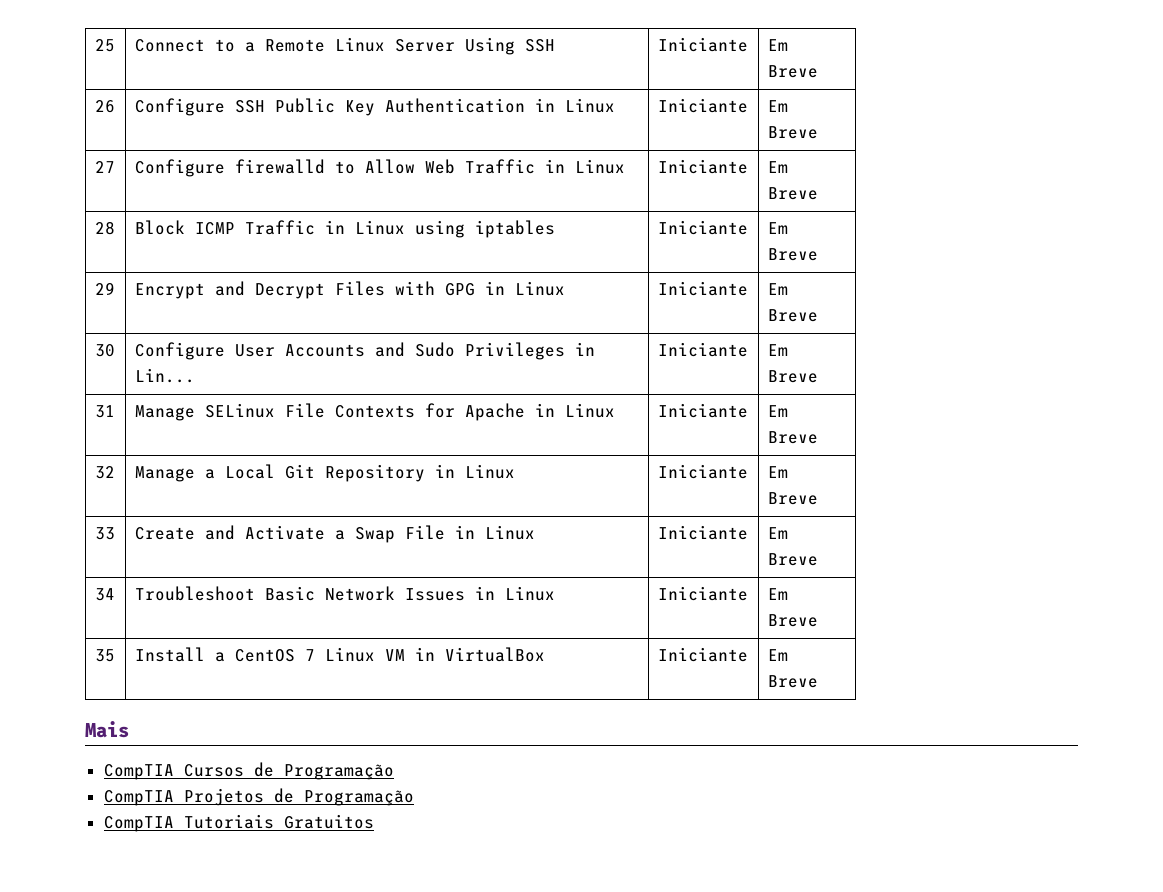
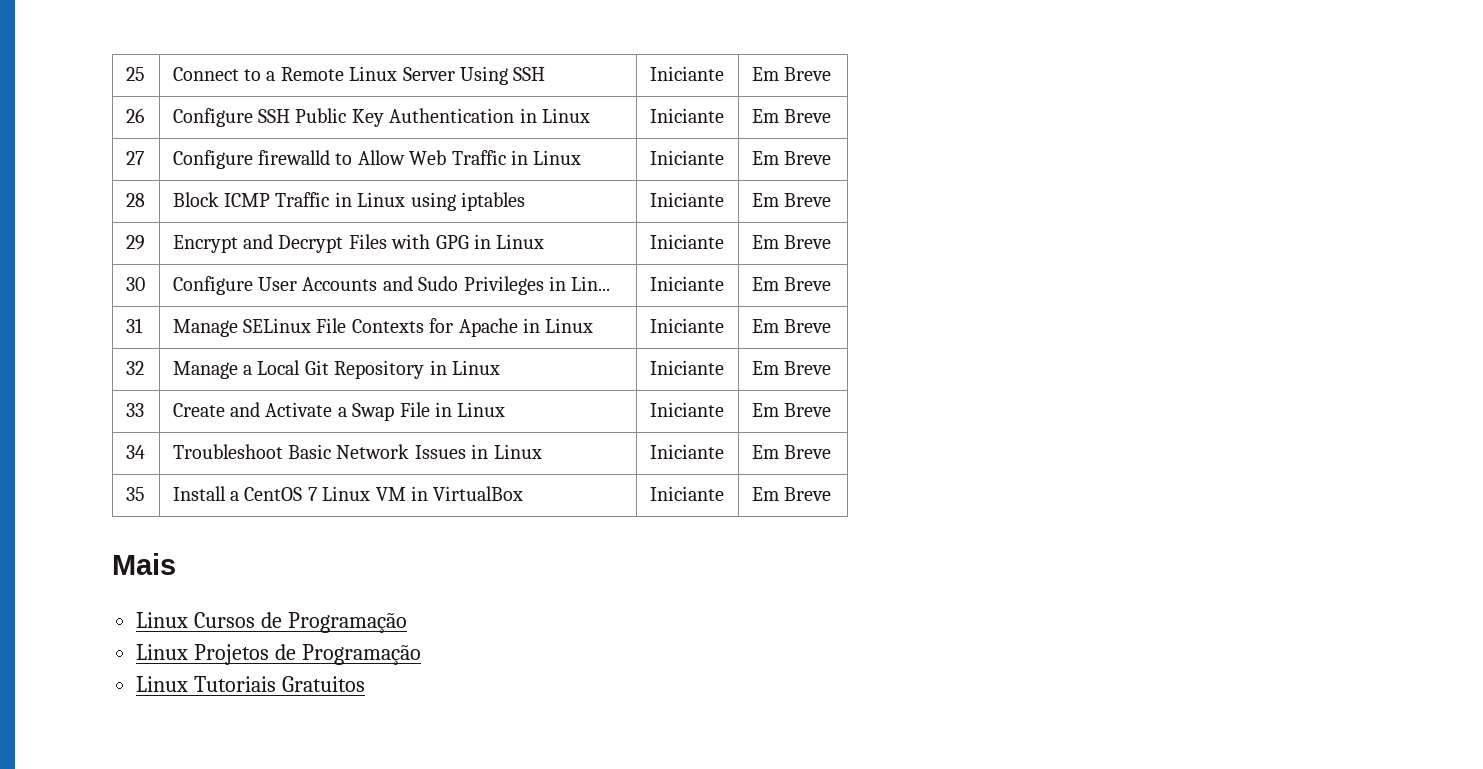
[103,764,174,780] CompTIA -> [136,612,189,628] Linux
[103,790,174,806] CompTIA -> [136,644,189,660] Linux
[103,816,174,832] CompTIA -> [136,676,189,692] Linux

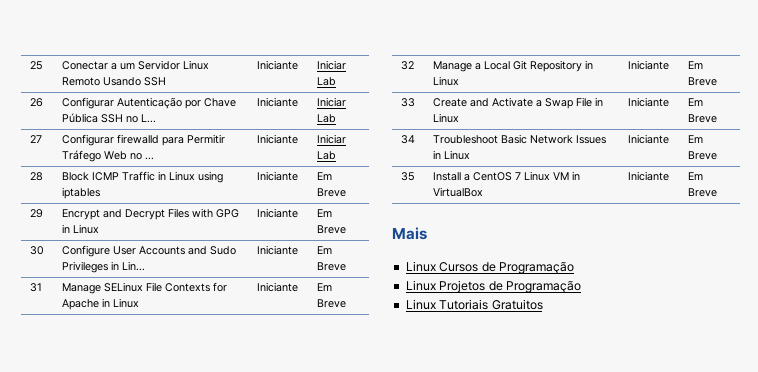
[172,66,508,85] Connect to a Remote Linux Server Using -> [61,60,209,70] [61,77,141,86] Conectar a um Servidor Linux Remoto Usando
[751,67,831,81] Em Breve -> [316,60,346,70] [316,77,336,86] Iniciar Lab
[172,108,590,127] [649,108,724,123] [751,109,831,123] Configure SSH Public Key Authentication in Linux | Iniciante | Em Breve -> [61,97,236,109] [61,113,156,123] [256,97,298,107] [316,97,346,107] [316,114,336,123] Configurar Autenticação por Chave Pública SSH no L... | Iniciante | Iniciar Lab
[172,150,582,169] [649,150,724,165] [751,151,831,165] Configure firewalld to Allow Web Traffic in Linux | Iniciante | Em Breve -> [61,134,225,146] [61,150,154,162] [256,134,298,144] [316,134,346,144] [316,151,336,160] Configurar firewalld para Permitir Tráfego Web no ... | Iniciante | Iniciar Lab

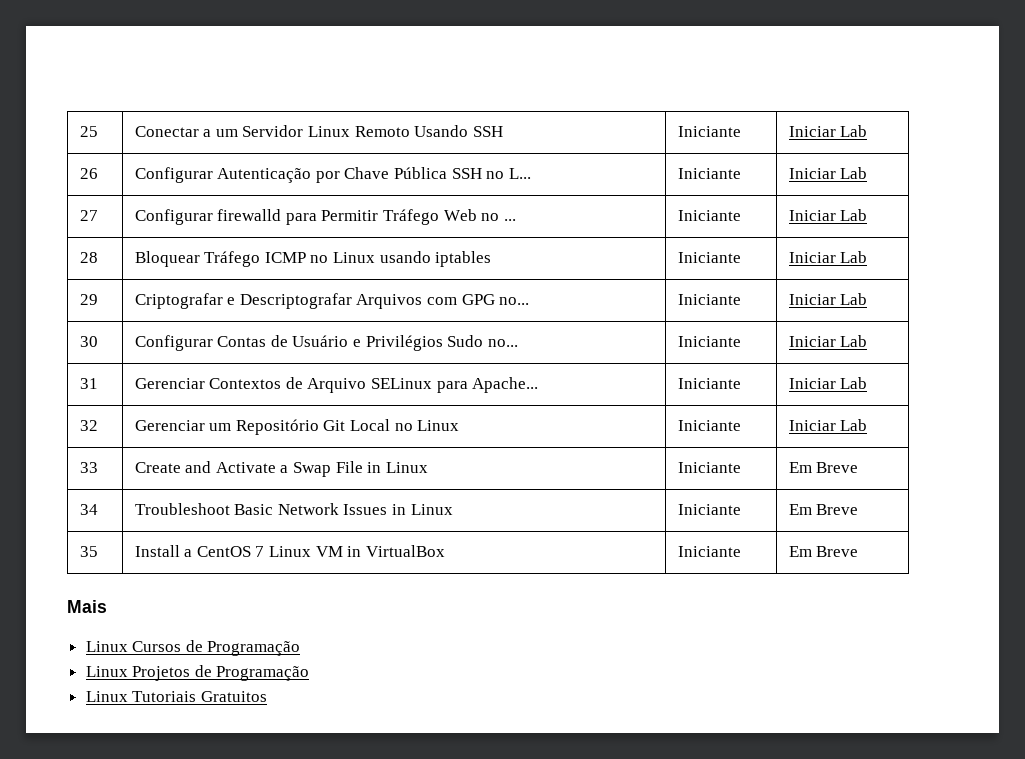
[61,171,223,183] Block ICMP Traffic in Linux using -> [134,251,431,267] Bloquear Tráfego ICMP no Linux usando
[316,172,332,180] [316,188,346,197] Em Breve -> [788,251,868,263] Iniciar Lab
[61,208,239,220] [61,224,99,234] [256,208,298,218] [316,209,332,217] [316,225,346,234] [29,246,44,255] [61,245,236,257] [61,261,145,273] [256,245,298,255] [316,246,332,254] [316,262,346,271] [29,283,42,292] [61,282,227,294] [61,298,139,310] [256,282,298,292] [316,283,332,291] [316,299,346,308] [400,61,414,70] [432,60,593,72] [432,76,459,86] [627,60,669,70] [687,61,703,69] [687,77,717,86] Encrypt and Decrypt Files with GPG in Linux | Iniciante | Em Breve // 30 | Configure User Accounts and Sudo Privileges in Lin... | Iniciante | Em Breve // 31 | Manage SELinux File Contexts for Apache in Linux | Iniciante | Em Breve // 32 | Manage a Local Git Repository in Linux | Iniciante | Em Breve -> [134,293,530,309] [677,294,741,305] [788,293,868,305] [79,336,98,347] [134,335,518,351] [677,336,741,347] [788,335,868,347] [79,378,98,389] [134,377,539,393] [677,378,741,389] [788,377,868,389] [79,420,98,431] [134,419,460,435] [677,420,741,431] [788,419,868,431] Criptografar e Descriptografar Arquivos com GPG no... | Iniciante | Iniciar Lab // 30 | Configurar Contas de Usuário e Privilégios Sudo no... | Iniciante | Iniciar Lab // 31 | Gerenciar Contextos de Arquivo SELinux para Apache... | Iniciante | Iniciar Lab // 32 | Gerenciar um Repositório Git Local no Linux | Iniciante | Iniciar Lab

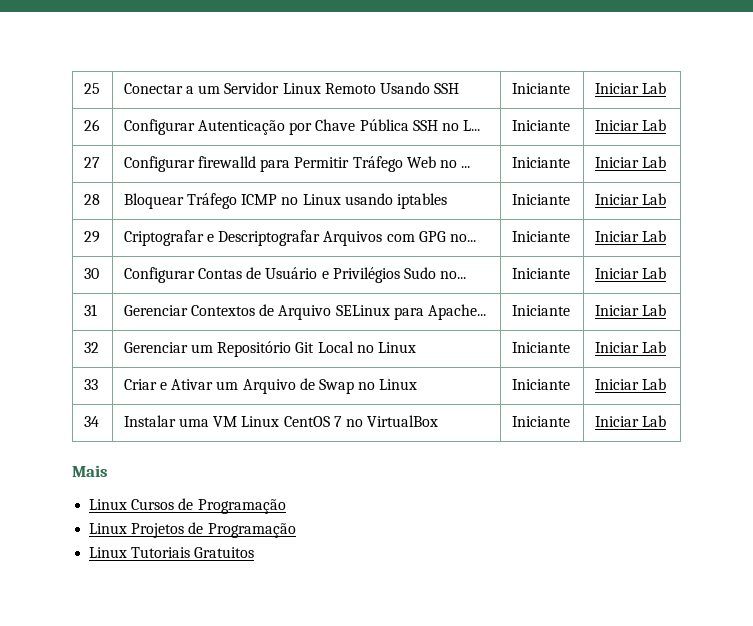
[134,461,428,477] [677,462,741,473] [788,462,859,473] Create and Activate a Swap File in Linux | Iniciante | Em Breve -> [123,378,418,394] [511,379,570,390] [594,378,667,390] Criar e Ativar um Arquivo de Swap no Linux | Iniciante | Iniciar Lab
[134,503,453,515] [677,504,741,515] [788,504,859,515] [79,546,98,557] [134,545,362,557] Troubleshoot Basic Network Issues in Linux | Iniciante | Em Breve // 35 | Install a CentOS 7 Linux VM in -> [123,415,364,427] Instalar uma VM Linux CentOS 7 no
[788,546,859,557] Em Breve -> [594,415,667,427] Iniciar Lab

